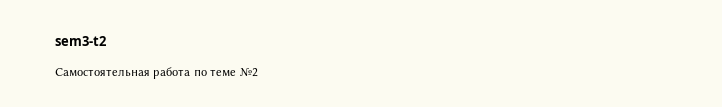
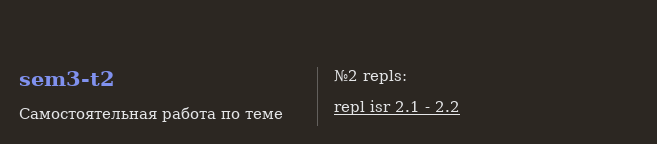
(258, 72) none -> [363,70,407,84] [334,100,460,115] repls: // repl isr 2.1 - 2.2

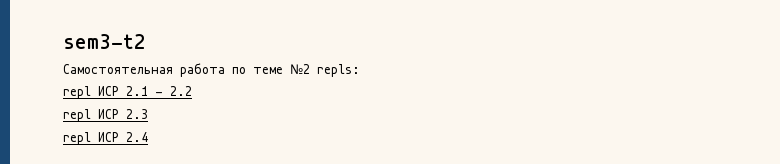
[370,100,391,112] isr -> [98,86,119,96] ИСР
(460, 106) none -> [63,109,148,122] [63,132,148,145] // repl ИСР 2.3 // repl ИСР 2.4

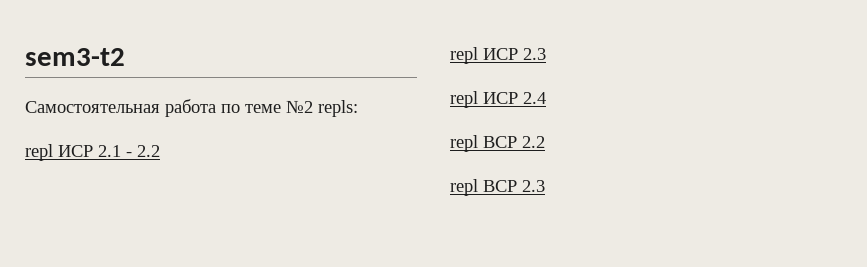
(148, 137) none -> [450,135,545,152] [450,179,545,196] // repl ВСР 2.2 // repl ВСР 2.3

